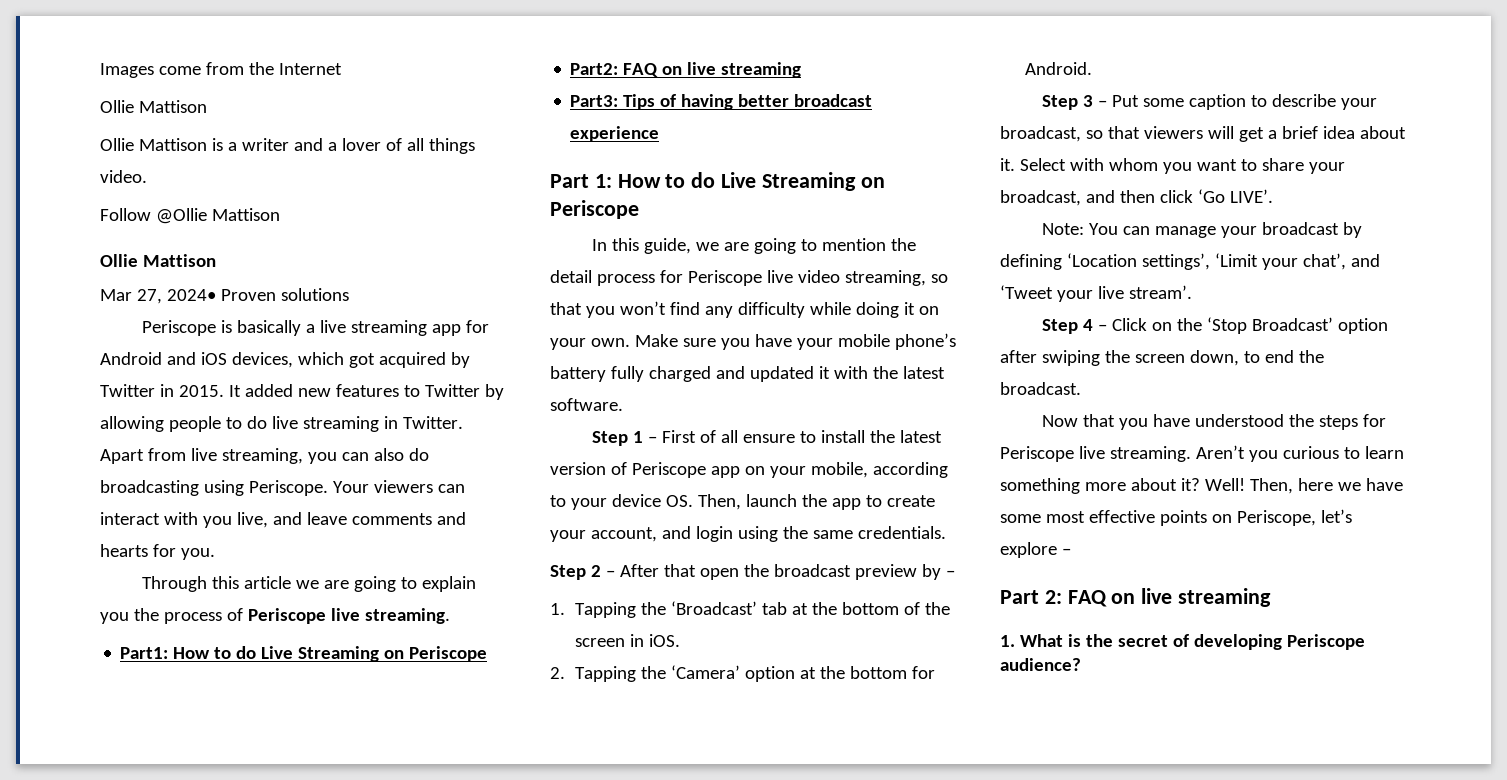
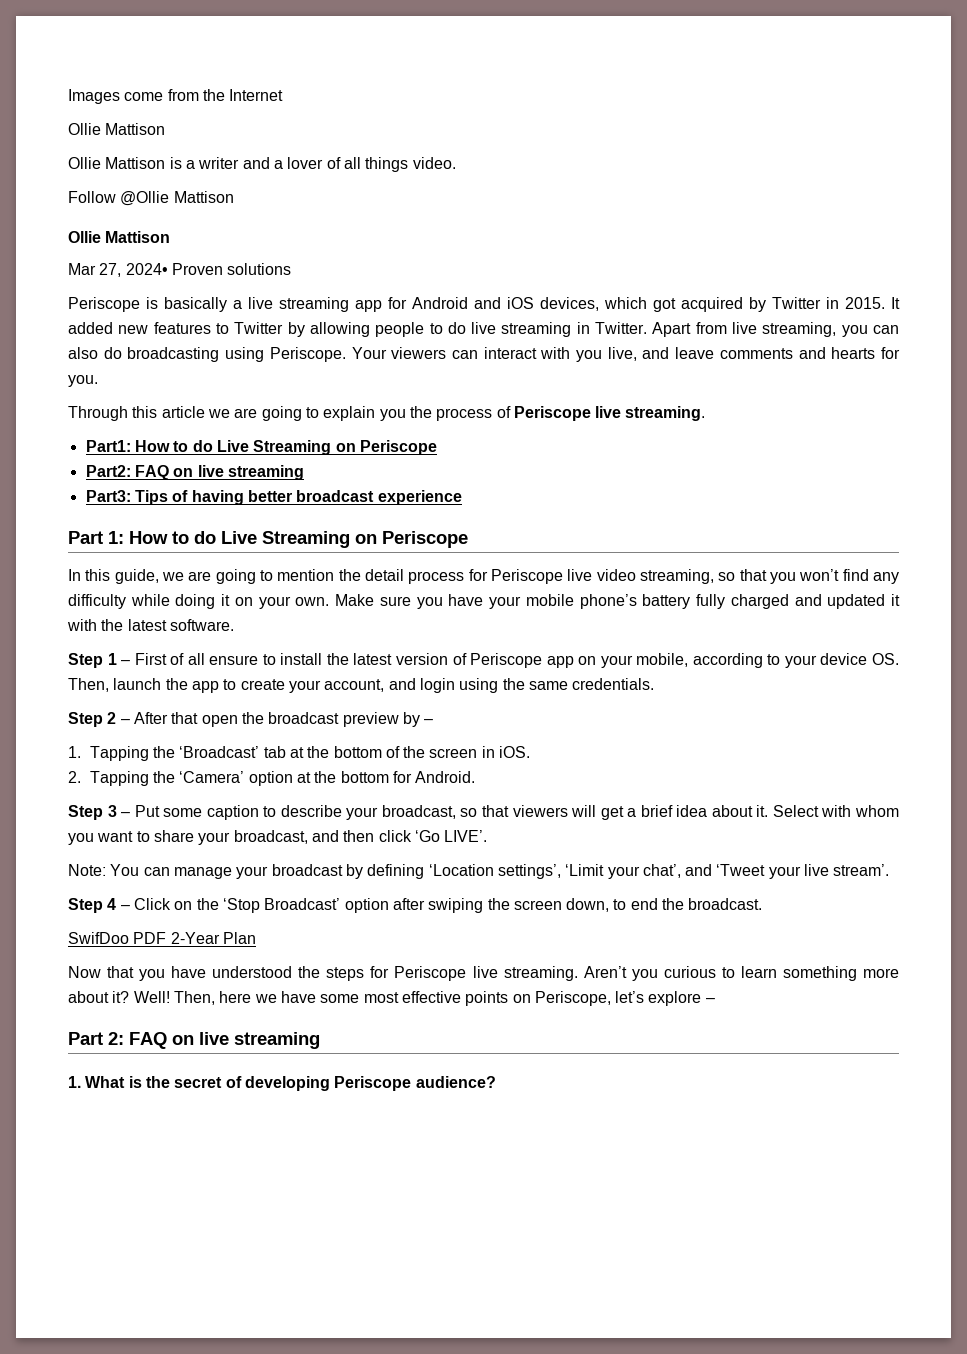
(1081, 388) none -> [68,932,256,944] // SwifDoo PDF 2-Year Plan

